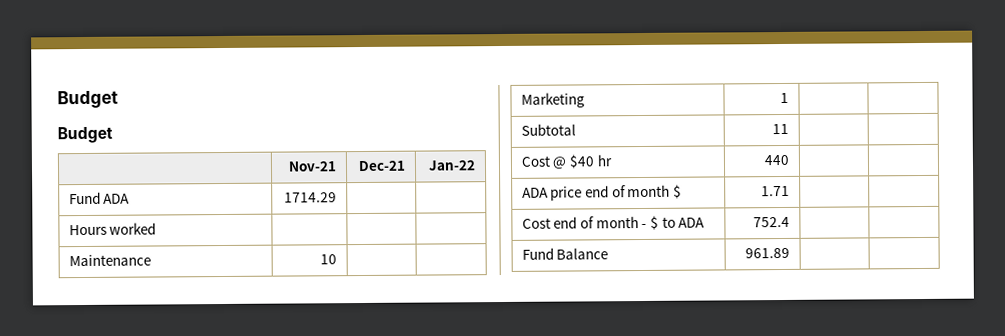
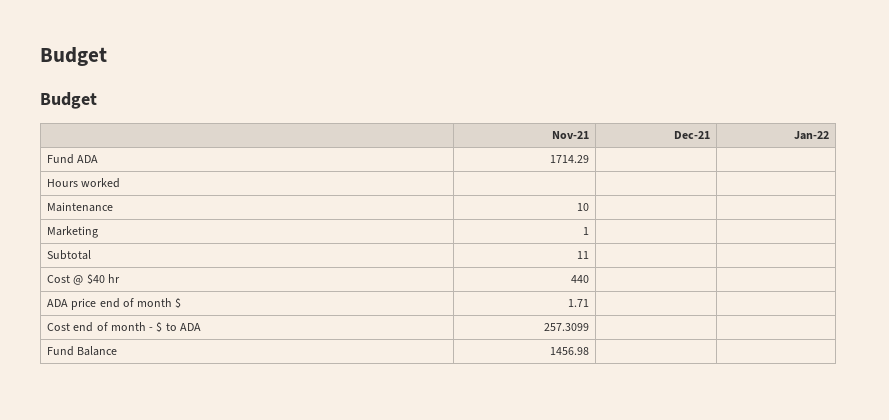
[753,216,791,228] 752.4 -> [543,323,589,331] 257.3099
[745,247,791,259] 961.89 -> [549,347,589,355] 1456.98

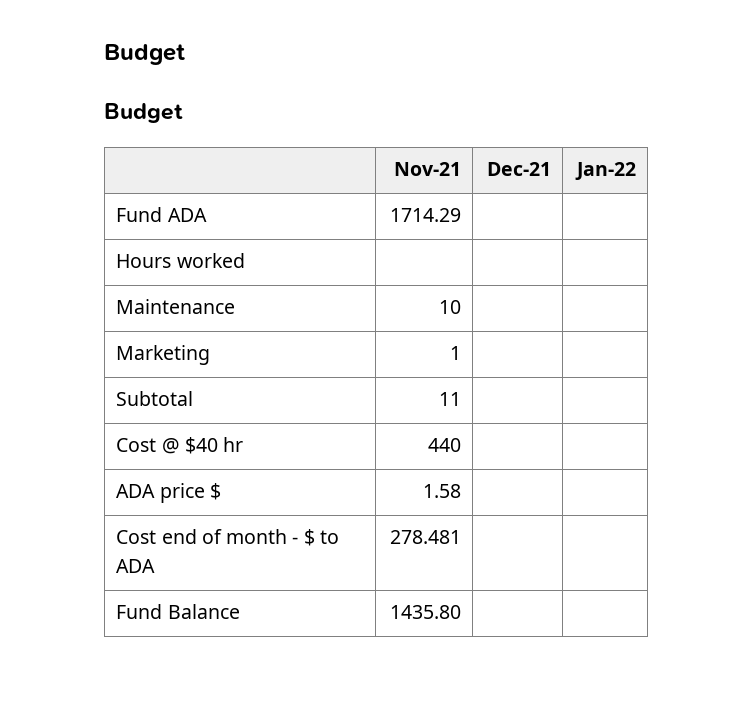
[99,298,173,308] end of month -> (205, 493) none
[567,299,589,307] 1.71 -> [422,484,461,498] 1.58
[543,323,589,331] 257.3099 -> [389,530,461,544] 278.481
[549,347,589,355] 1456.98 -> [389,605,461,619] 1435.80

